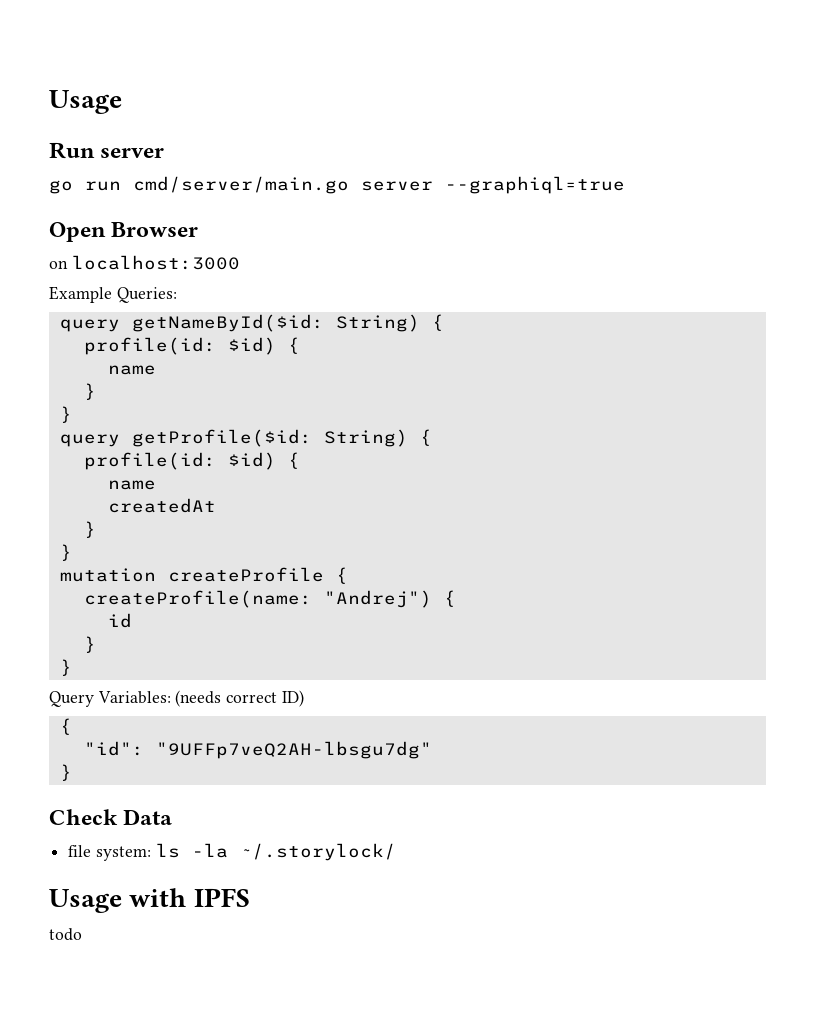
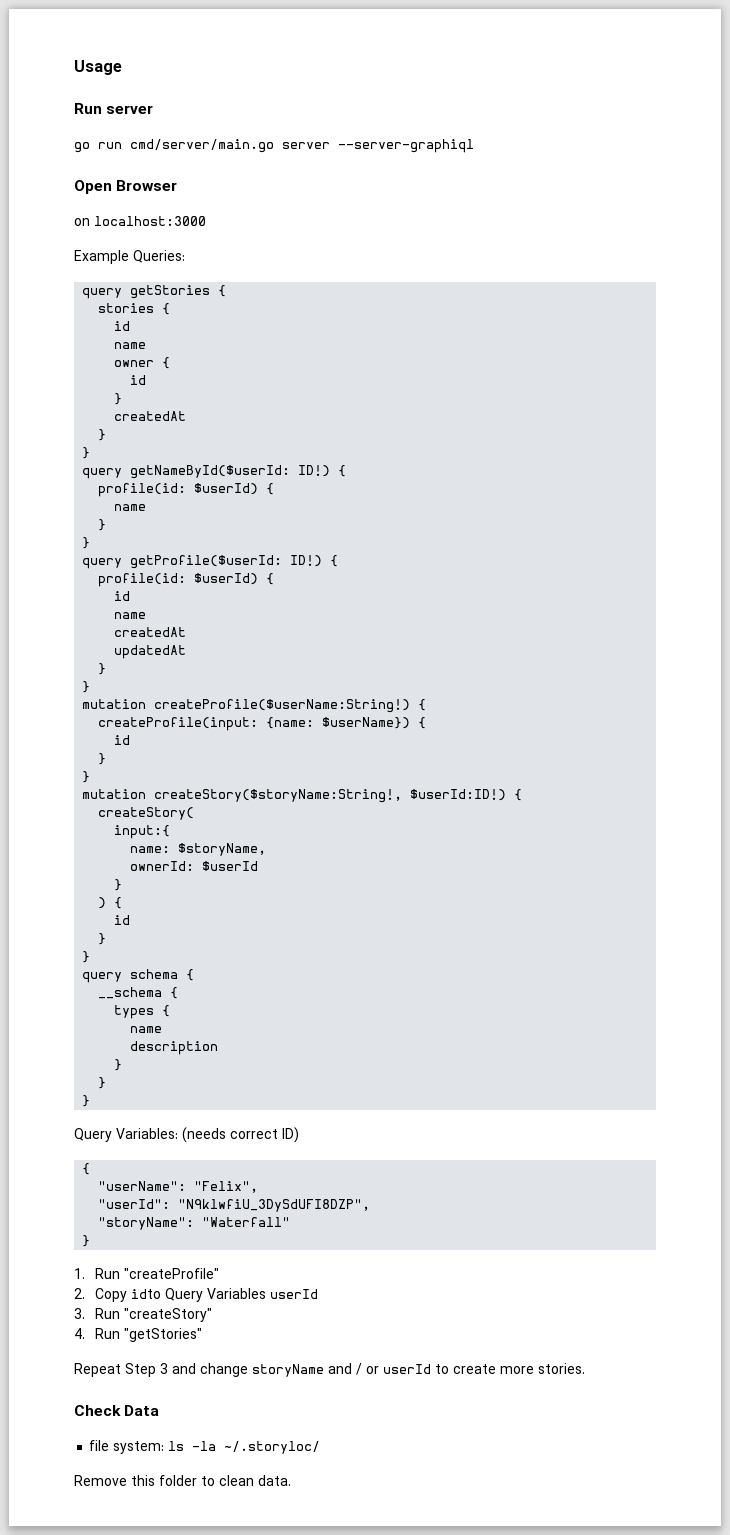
[445,176,625,194] --graphiql=true -> [338,139,474,153] --server-graphiql
[131,314,444,332] [83,337,276,355] getNameById($id: String) { // profile(id: $id) -> [130,285,227,299] [98,303,171,315] [114,321,131,331] [114,342,147,349] [114,357,171,369] [130,375,147,385] [114,393,123,405] [114,411,187,421] [98,429,107,441] [82,447,91,459] [82,465,347,479] [98,483,259,497] getStories { // stories { // id // name // owner { // id // } // createdAt // } // } // query getNameById($userId: ID!) { // profile(id: $userId)
[131,429,432,447] [83,452,300,470] getProfile($id: String) { // profile(id: $id) { -> [130,555,339,569] [98,573,275,587] [114,591,131,601] getProfile($userId: ID!) { // profile(id: $userId) { // id
[83,521,96,538] [59,544,72,561] [59,567,348,584] [83,590,456,608] [107,613,132,628] [83,636,96,653] [59,659,72,676] // } // } // mutation createProfile { // createProfile(name: "Andrej") { // id // } // } -> [114,645,187,659] [98,663,107,675] [82,681,91,693] [82,699,427,713] [98,717,427,731] [114,735,131,745] [98,753,107,765] [82,771,91,783] [82,789,523,803] [98,807,195,820] [114,825,171,839] [130,843,267,856] [130,861,259,871] [114,879,123,891] [98,897,123,909] [114,915,131,925] [98,933,107,945] [82,951,91,963] [82,969,195,983] [98,987,179,999] [114,1005,171,1019] [130,1026,163,1033] [130,1041,219,1055] [114,1059,123,1071] [98,1077,107,1089] [82,1095,91,1107] // updatedAt // } // } // mutation createProfile($userName:String!) { // createProfile(input: {name: $userName}) { // id // } // } // mutation createStory($storyName:String!, $userId:ID!) { // createStory( // input:{ // name: $storyName, // ownerId: $userId // } // ) { // id // } // } // query schema { // __schema { // types { // name // description // } // } // }
[83,741,432,759] [59,764,72,781] "id": "9UFFp7veQ2AH-lbsgu7dg" // } -> [98,1181,259,1193] [98,1199,371,1212] [98,1217,291,1230] [82,1235,91,1247] [74,1268,220,1279] [74,1288,319,1302] [74,1308,213,1322] [74,1328,203,1342] [74,1363,585,1377] "userName": "Felix", // "userId": "N9klwfiU_3DySdUFI8DZP", // "storyName": "Waterfall" // } // 1. Run "createProfile" // 2. Copy idto Query Variables userId // 3. Run "createStory" // 4. Run "getStories" // Repeat Step 3 and change storyName and / or userId to create more stories.
[239,843,396,861] [49,888,250,913] [49,928,82,941] ~/.storylock/ // Usage with IPFS // todo -> [224,1441,321,1454] [74,1475,291,1486] ~/.storyloc/ // Remove this folder to clean data.

